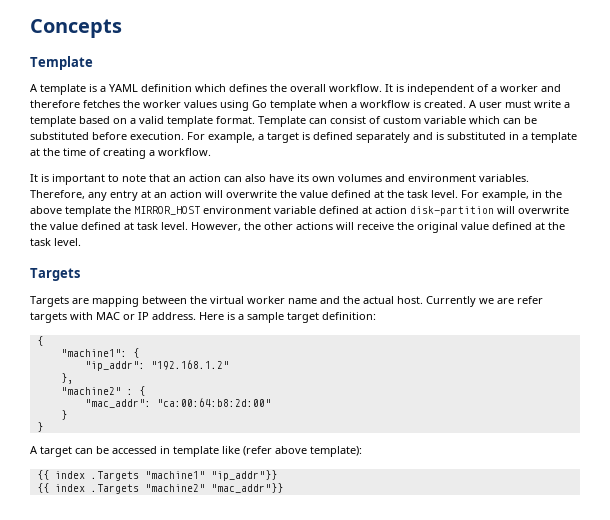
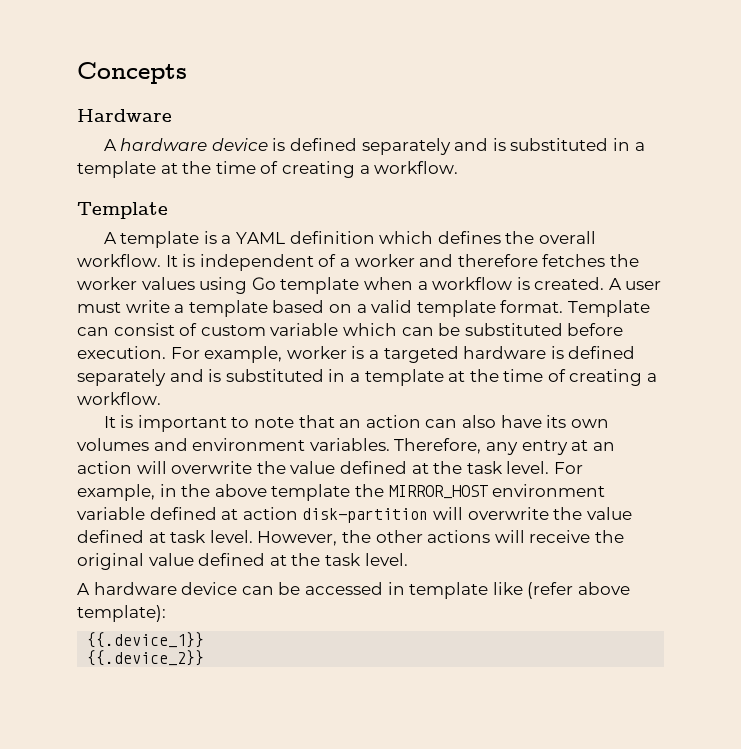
(122, 28) none -> [77,109,172,122] [103,138,645,155] [77,161,459,178] // Hardware // A hardware device is defined separately and is substituted in a template at the time of creating a workflow.
[258,132,299,143] a target -> [286,346,547,363] worker is a targeted hardware
[30,268,80,281] [30,296,543,307] [30,312,376,323] [36,336,43,346] [60,348,139,358] [84,360,229,371] [60,373,73,384] [60,386,145,396] [84,398,271,408] [60,410,67,420] [36,422,43,432] [30,446,72,457] // Targets // Targets are mapping between the virtual worker name and the actual host. Currently we are refer targets with MAC or IP address. Here is a sample target definition: // { // "machine1": { // "ip_addr": "192.168.1.2" // }, // "machine2" : { // "mac_addr": "ca:00:64:b8:2d:00" // } // } // A target -> [77,582,238,595] // A hardware device
[36,470,277,481] [36,483,283,494] {{ index .Targets "machine1" "ip_addr"}} // {{ index .Targets "machine2" "mac_addr"}} -> [87,632,205,648] [87,650,205,666] {{.device_1}} // {{.device_2}}

